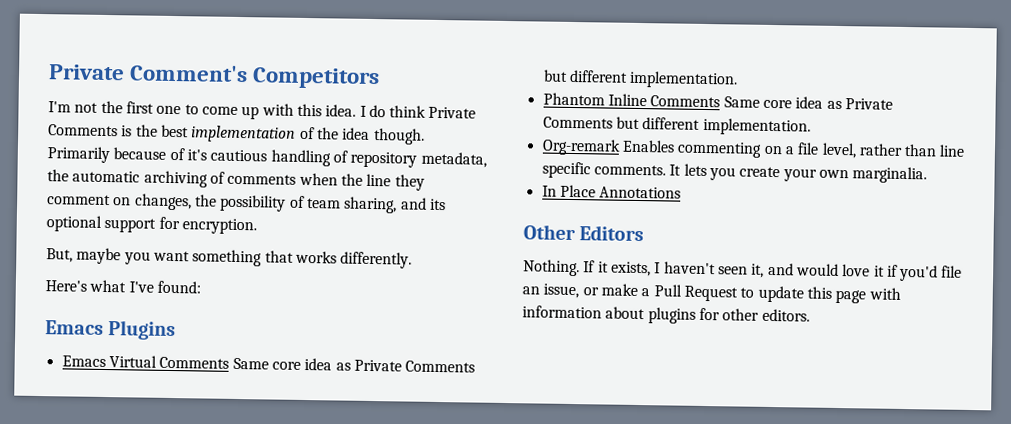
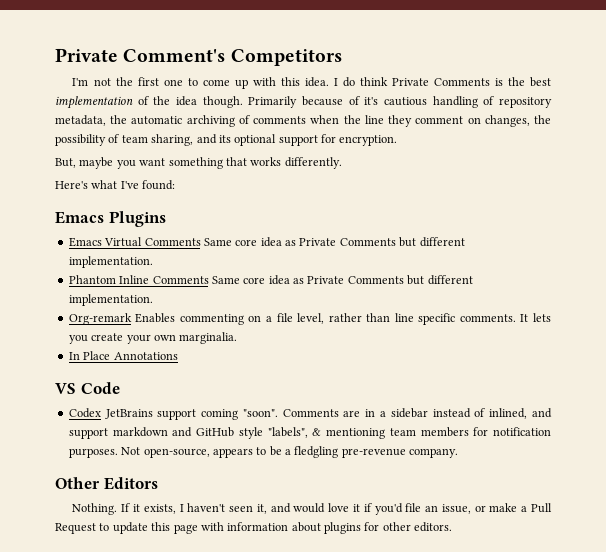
(682, 192) none -> [55,382,120,394] [68,408,553,420] [68,427,551,439] [68,446,459,458] // VS Code // Codex JetBrains support coming "soon". Comments are in a sidebar instead of inlined, and support markdown and GitHub style "labels", & mentioning team members for notification purposes. Not open-source, appears to be a fledgling pre-revenue company.

